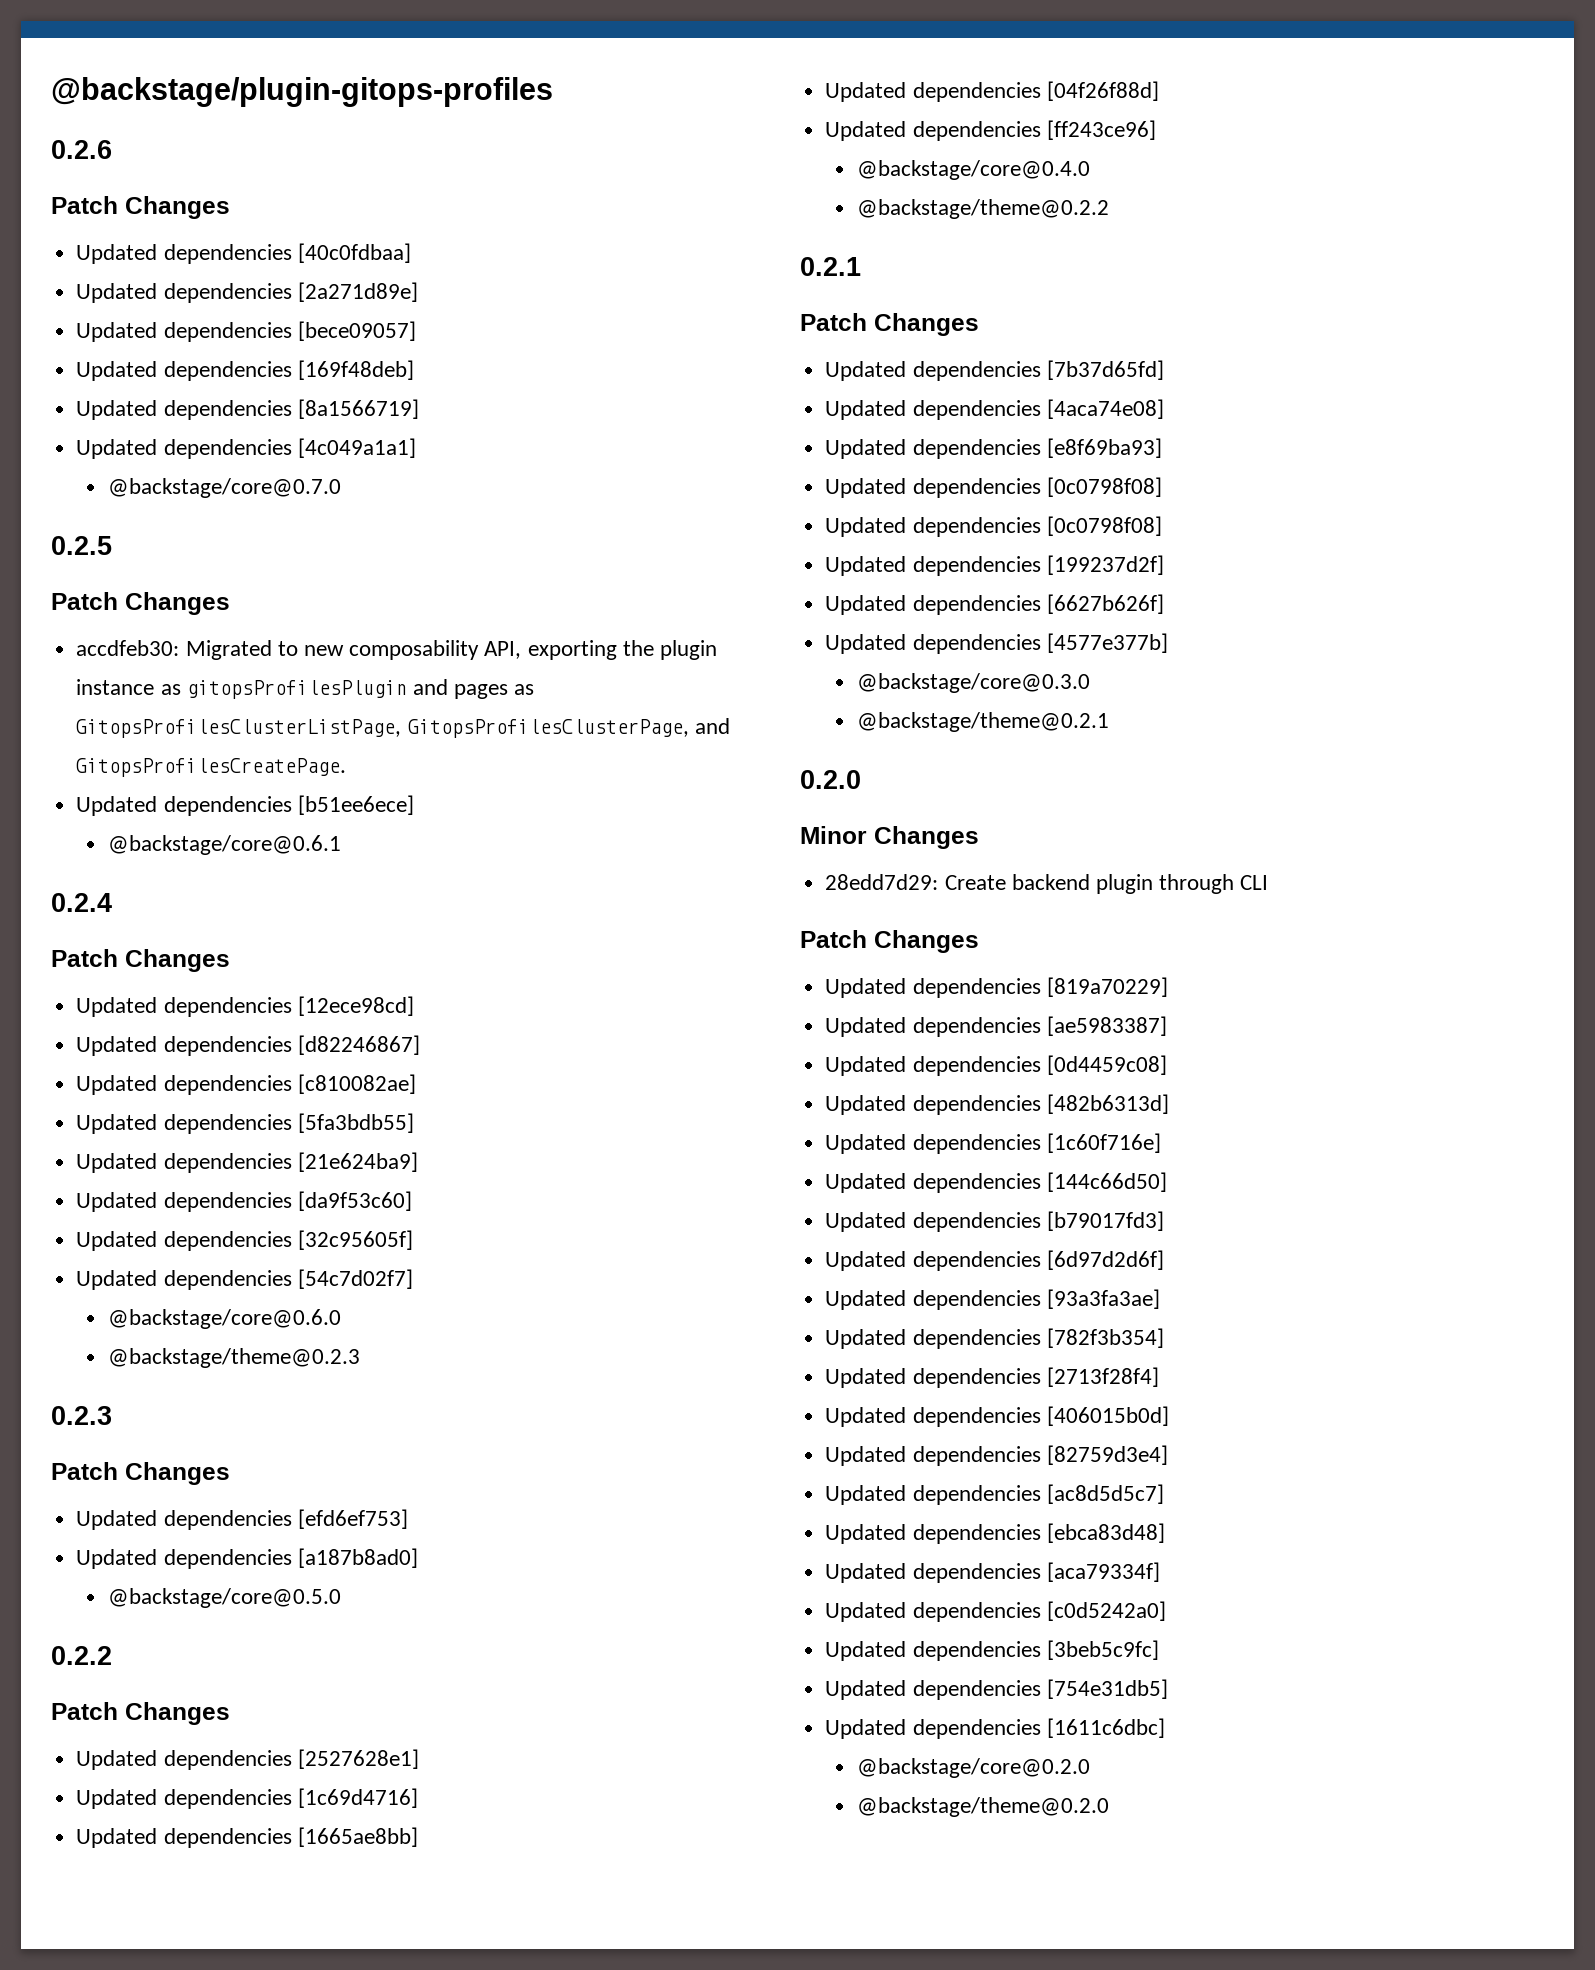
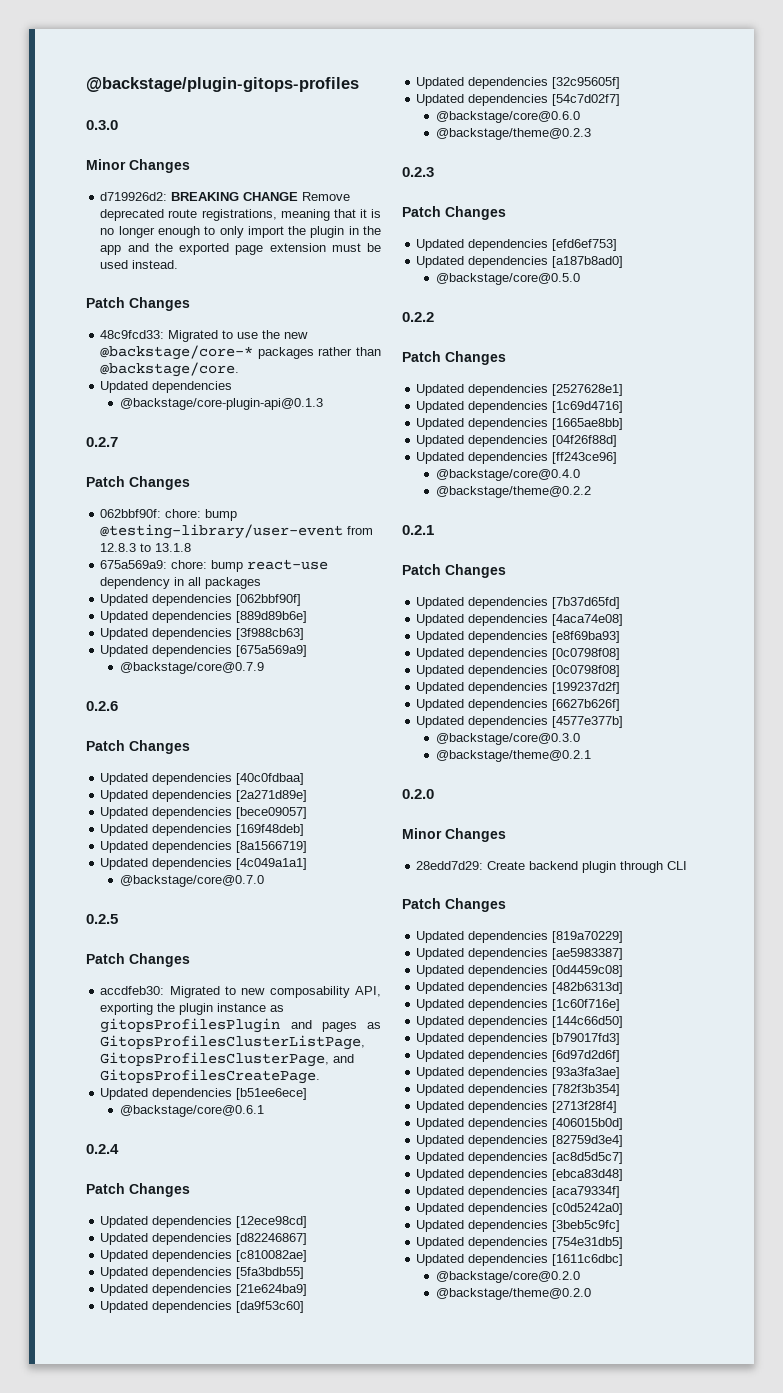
(553, 92) none -> [86,120,118,130] [86,159,190,173] [100,192,351,201] [100,209,381,221] [100,226,382,238] [100,243,381,255] [100,260,179,269] [86,297,190,311] [100,330,309,342] [100,345,381,360] [100,362,240,377] [100,381,233,393] [120,398,324,410] [86,437,118,447] [86,476,190,490] [100,509,238,521] [100,524,374,539] [100,543,192,552] [100,559,329,572] [100,577,262,589] [100,594,302,606] [100,611,308,623] [100,628,305,640] [100,645,308,657] [120,662,265,674] // 0.3.0 // Minor Changes // d719926d2: BREAKING CHANGE Remove deprecated route registrations, meaning that it is no longer enough to only import the plugin in the app and the exported page extension must be used instead. // Patch Changes // 48c9fcd33: Migrated to use the new @backstage/core-* packages rather than @backstage/core. // Updated dependencies // @backstage/core-plugin-api@0.1.3 // 0.2.7 // Patch Changes // 062bbf90f: chore: bump @testing-library/user-event from 12.8.3 to 13.1.8 // 675a569a9: chore: bump react-use dependency in all packages // Updated dependencies [062bbf90f] // Updated dependencies [889d89b6e] // Updated dependencies [3f988cb63] // Updated dependencies [675a569a9] // @backstage/core@0.7.9

